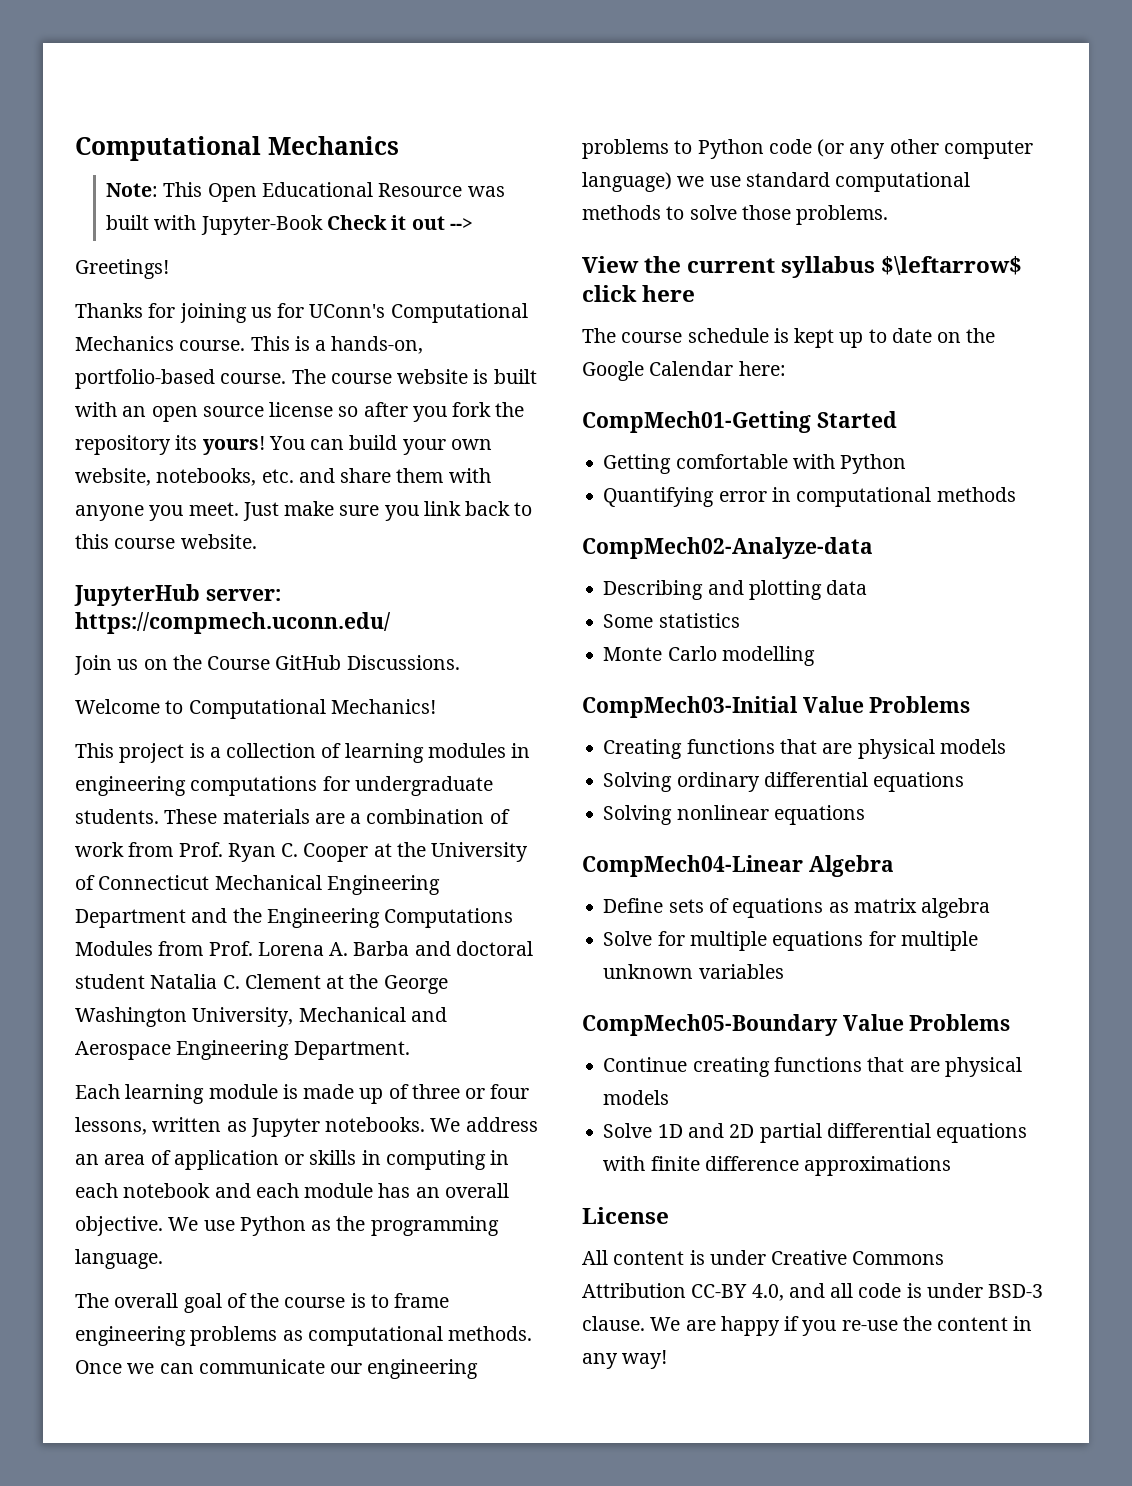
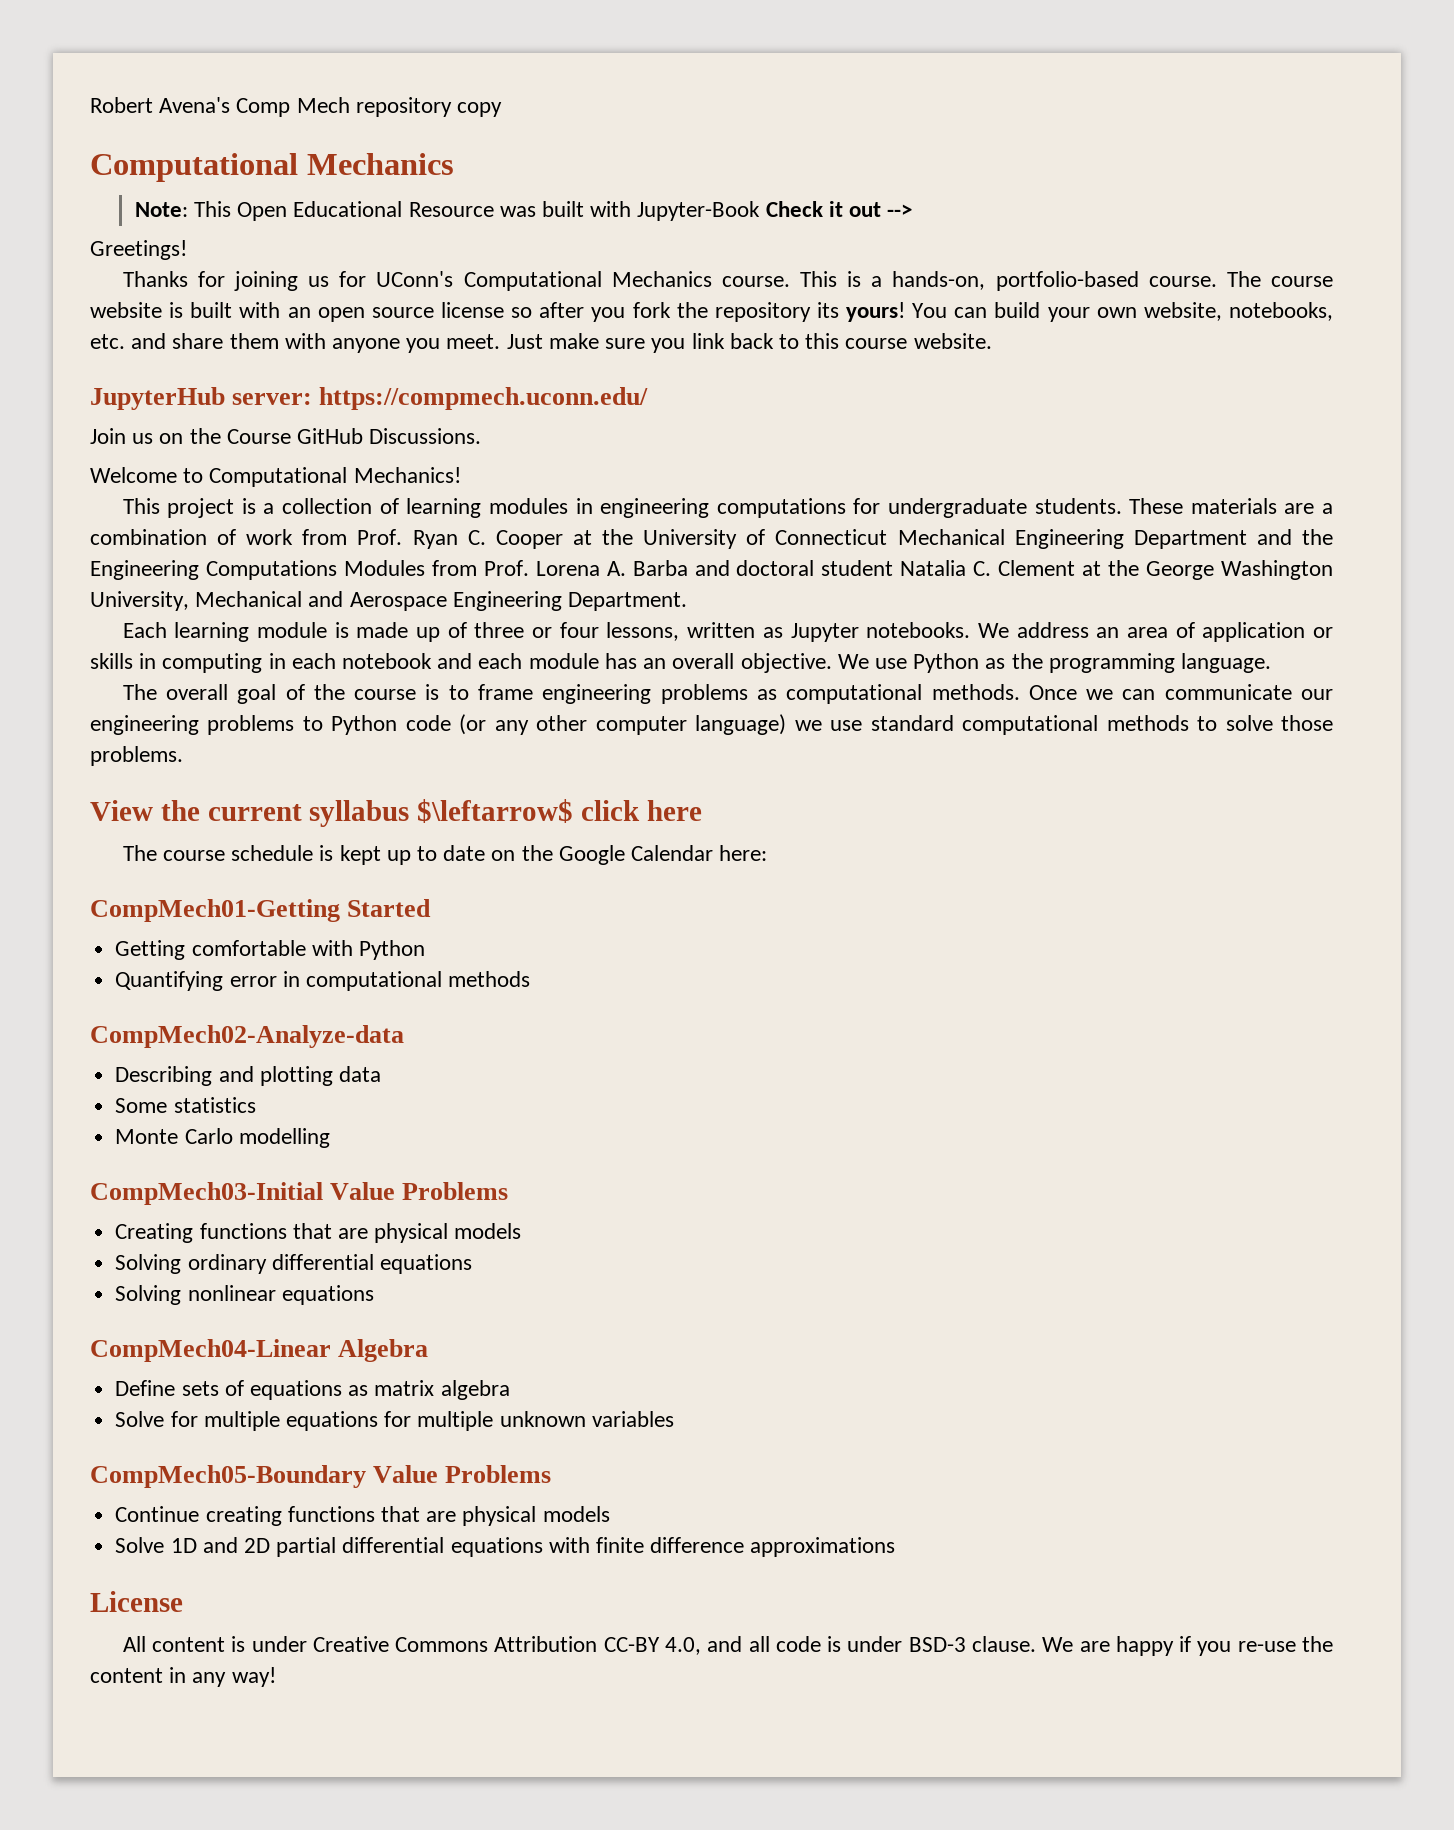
(75, 148) none -> [90,97,503,117] Robert Avena's Comp Mech repository copy //

